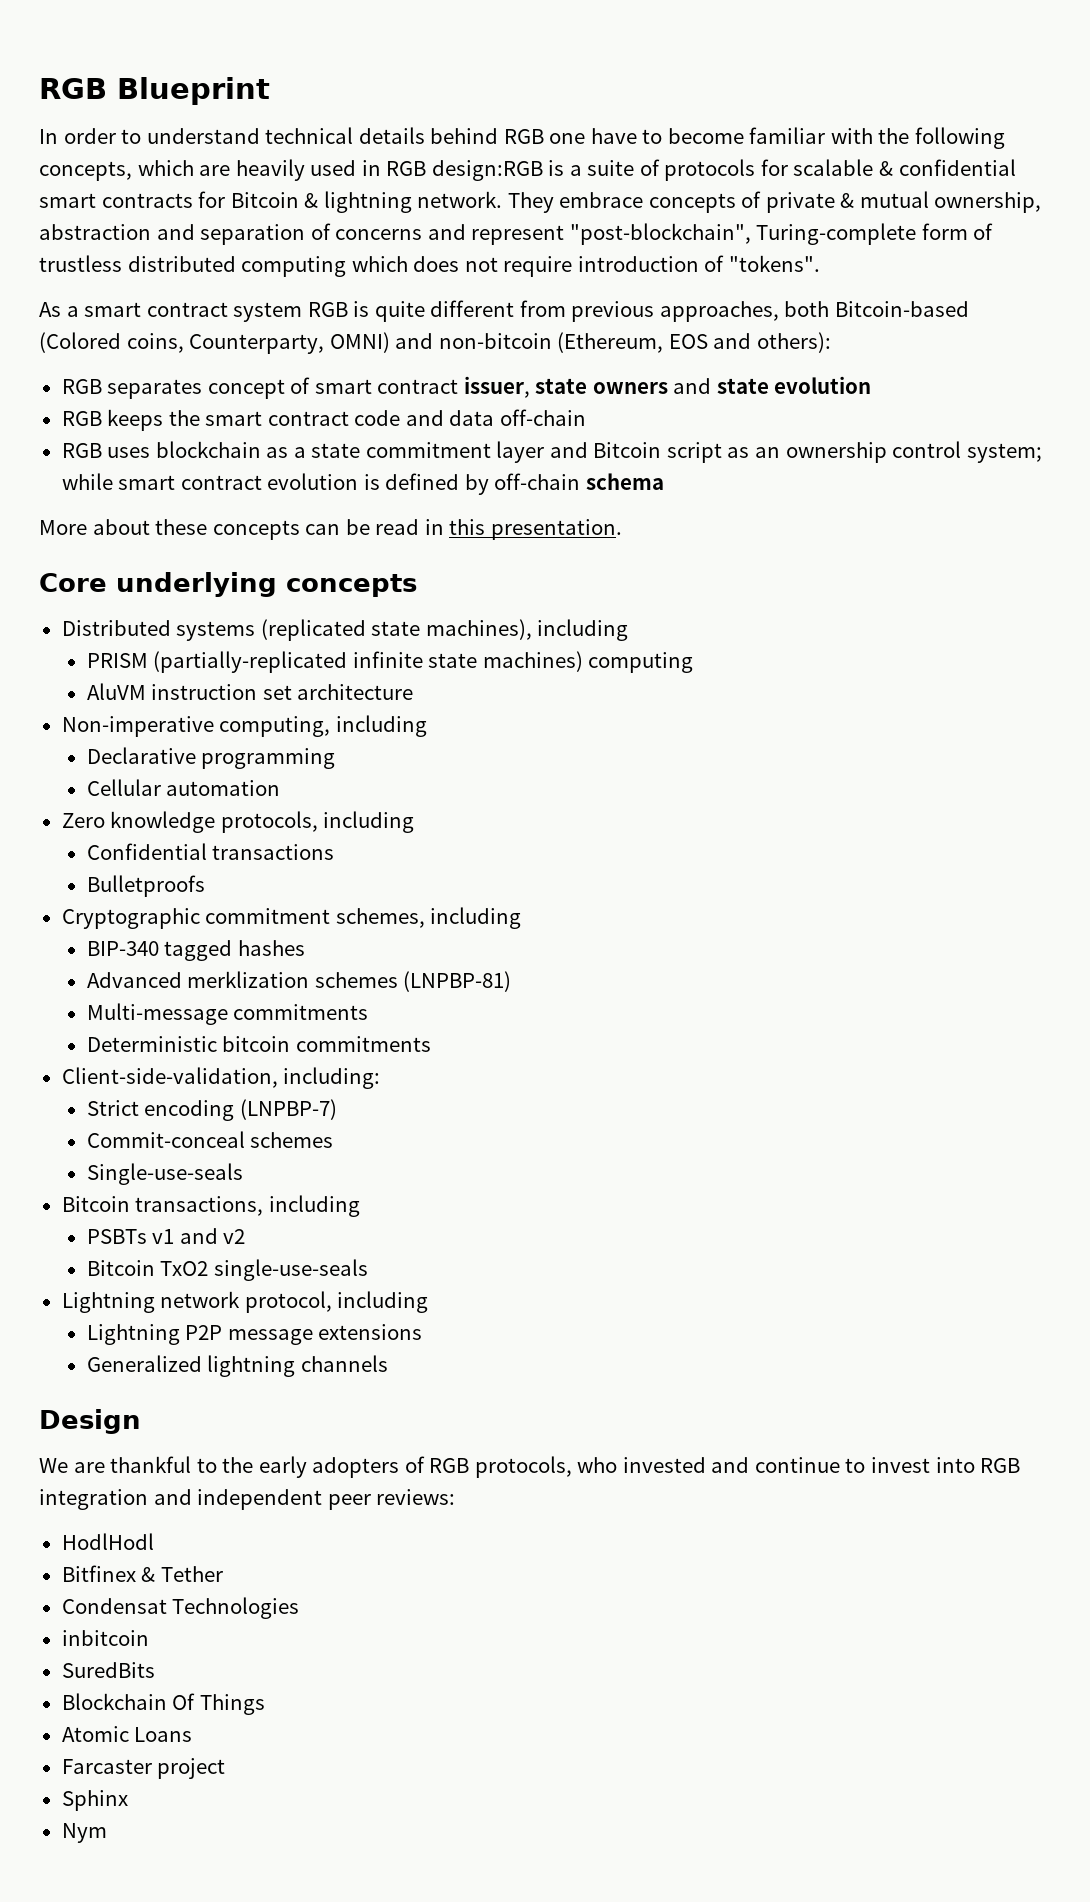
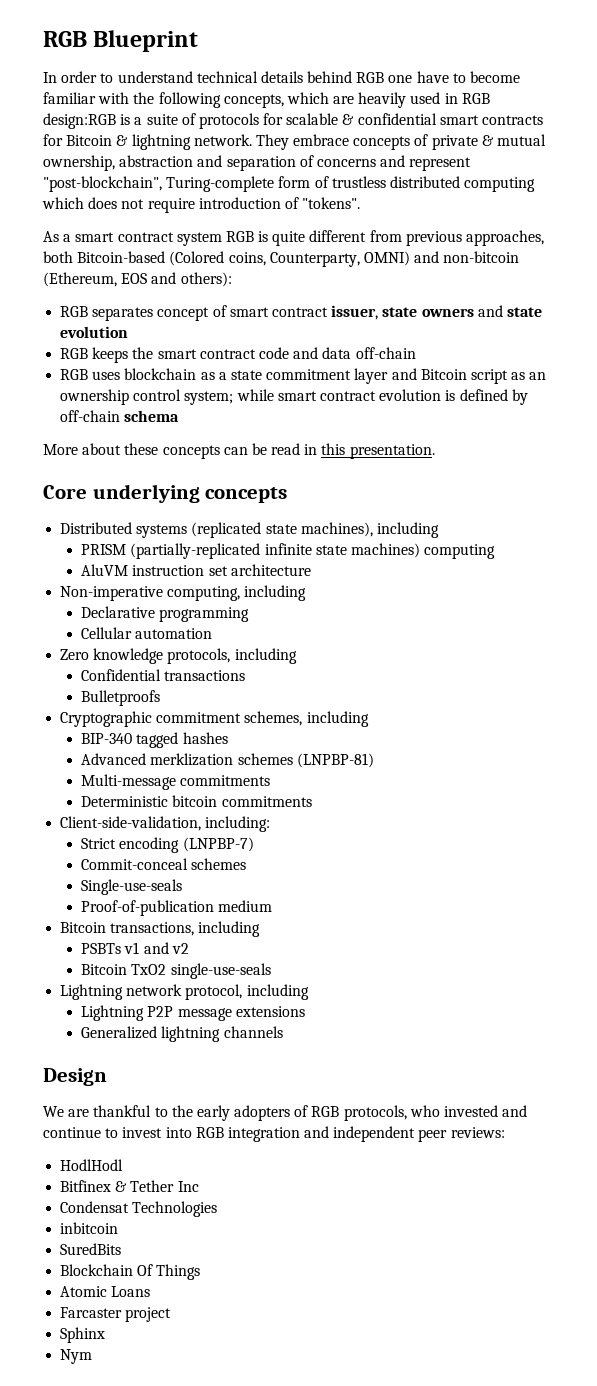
(243, 1174) none -> [81,900,273,916] // Proof-of-publication medium
(223, 1574) none -> [177,1181,199,1192] Inc

